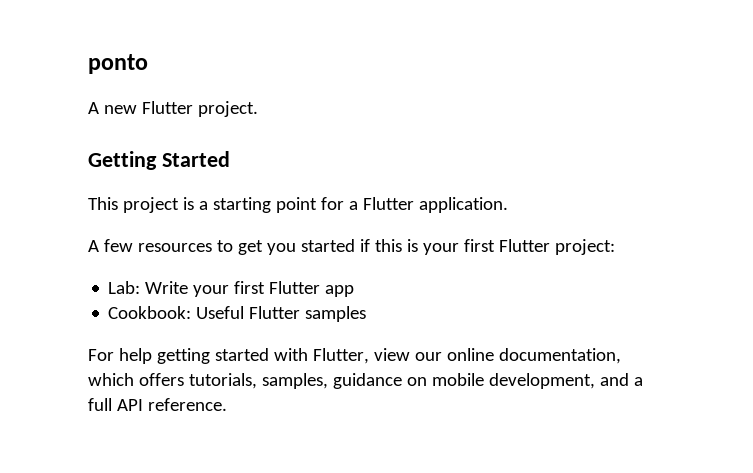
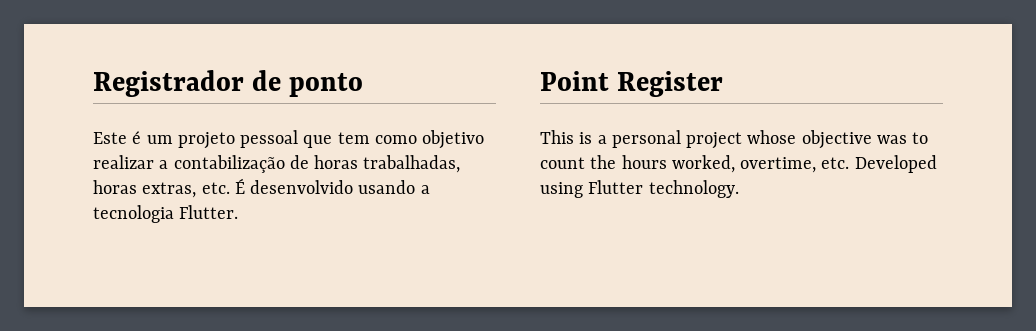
(88, 64) none -> [93,70,282,97] Registrador de
[88,101,258,117] [88,151,230,170] A new Flutter project. // Getting Started -> [93,130,485,149] [93,155,461,173] [93,178,430,198] [93,205,239,223] [540,71,724,97] Este é um projeto pessoal que tem como objetivo realizar a contabilização de horas trabalhadas, horas extras, etc. É desenvolvido usando a tecnologia Flutter. // Point Register
[122,197,179,213] project -> (574, 137) none
[212,197,508,213] [88,239,615,255] [108,281,355,297] [108,306,367,322] [88,348,621,364] [88,373,643,389] [88,398,227,411] starting point for a Flutter application. // A few resources to get you started if this is your first Flutter project: // Lab: Write your first Flutter app // Cookbook: Useful Flutter samples // For help getting started with Flutter, view our online documentation, which offers tutorials, samples, guidance on mobile development, and a full API reference. -> [611,130,929,149] [540,155,937,173] [540,180,739,198] personal project whose objective was to count the hours worked, overtime, etc. Developed using Flutter technology.

